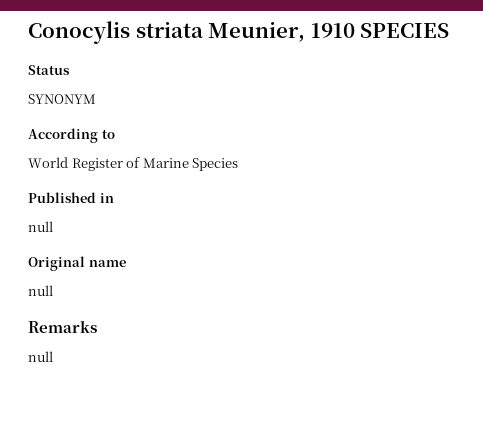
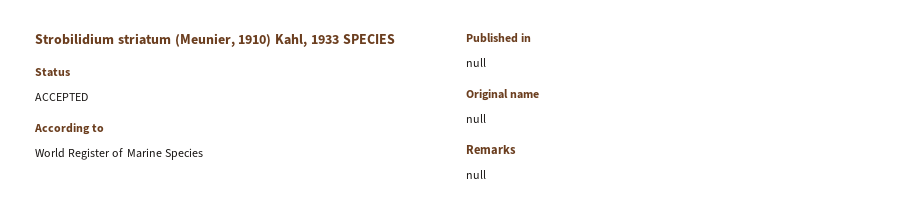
[28,21,355,44] Conocylis striata Meunier, 1910 -> [35,33,339,47] Strobilidium striatum (Meunier, 1910) Kahl, 1933
[28,94,96,104] SYNONYM -> [35,93,88,101] ACCEPTED

